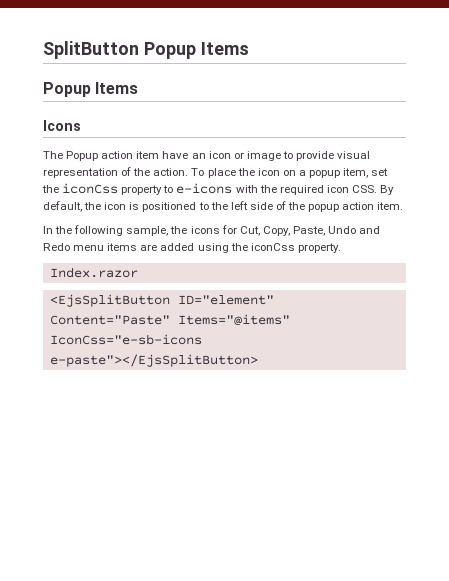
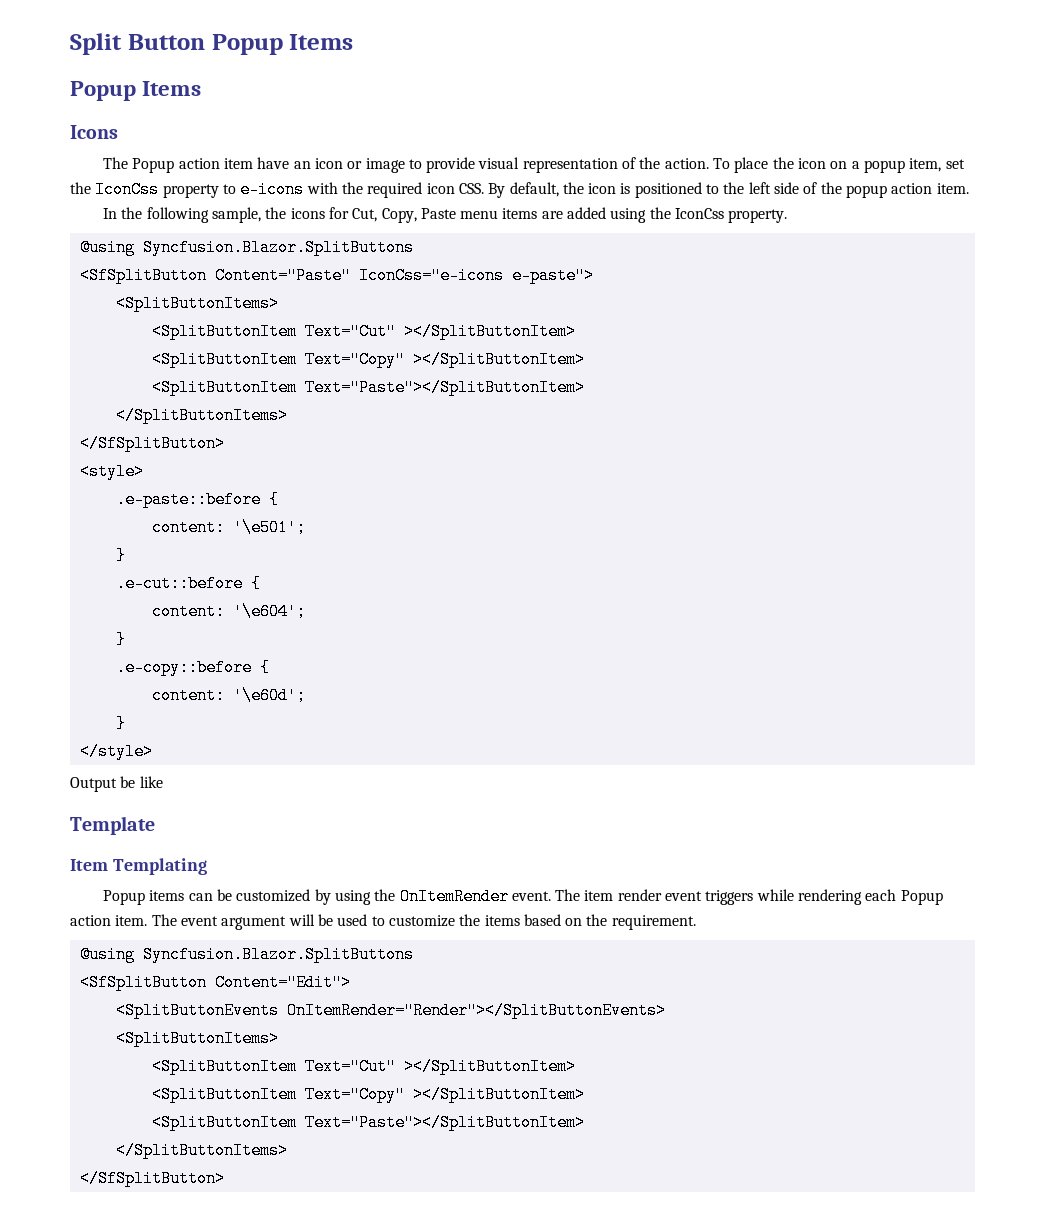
[43,41,139,59] SplitButton -> [70,33,205,55] Split Button
[62,183,119,194] iconCss -> [95,181,160,198] IconCss
[292,226,381,236] [43,243,70,251] Paste, Undo and Redo -> [420,208,456,219] Paste
[250,243,295,251] iconCss -> [675,208,725,219] IconCss
[49,267,138,278] [49,294,274,307] [49,314,290,326] [49,334,202,345] [49,354,258,367] Index.razor // <EjsSplitButton ID="element" Content="Paste" Items="@items" IconCss="e-sb-icons e-paste"></EjsSplitButton> -> [79,239,414,256] [79,267,594,284] [115,295,279,312] [151,323,576,340] [151,351,585,368] [151,379,585,396] [115,407,288,424] [79,435,225,452] [79,463,144,480] [115,491,279,508] [151,519,306,536] [115,547,126,564] [115,575,261,592] [151,603,306,620] [115,631,126,648] [115,659,270,676] [151,687,306,704] [115,715,126,732] [79,743,153,760] [70,776,163,792] [70,816,155,835] [70,858,207,875] [102,888,943,905] [70,914,696,930] [79,946,414,963] [79,974,351,991] [115,1002,666,1019] [115,1030,279,1047] [151,1058,576,1075] [151,1086,585,1103] [151,1114,585,1131] [115,1142,288,1159] [79,1170,225,1187] @using Syncfusion.Blazor.SplitButtons // <SfSplitButton Content="Paste" IconCss="e-icons e-paste"> // <SplitButtonItems> // <SplitButtonItem Text="Cut" ></SplitButtonItem> // <SplitButtonItem Text="Copy" ></SplitButtonItem> // <SplitButtonItem Text="Paste"></SplitButtonItem> // </SplitButtonItems> // </SfSplitButton> // <style> // .e-paste::before { // content: '\e501'; // } // .e-cut::before { // content: '\e604'; // } // .e-copy::before { // content: '\e60d'; // } // </style> // Output be like // Template // Item Templating // Popup items can be customized by using the OnItemRender event. The item render event triggers while rendering each Popup action item. The event argument will be used to customize the items based on the requirement. // @using Syncfusion.Blazor.SplitButtons // <SfSplitButton Content="Edit"> // <SplitButtonEvents OnItemRender="Render"></SplitButtonEvents> // <SplitButtonItems> // <SplitButtonItem Text="Cut" ></SplitButtonItem> // <SplitButtonItem Text="Copy" ></SplitButtonItem> // <SplitButtonItem Text="Paste"></SplitButtonItem> // </SplitButtonItems> // </SfSplitButton>

